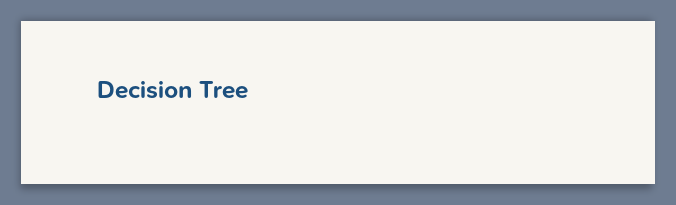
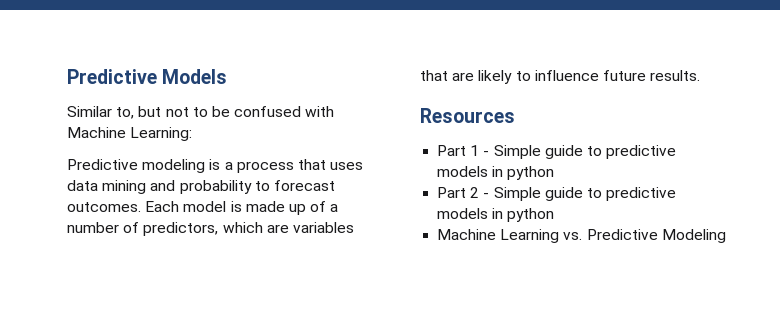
[97,81,248,99] Decision Tree -> [67,69,228,84] [67,106,335,119] [67,127,193,141] [67,159,364,173] [67,180,335,194] [67,201,339,215] [67,222,354,236] [420,70,701,84] [420,108,515,123] [437,145,677,159] [437,166,555,180] [437,187,677,201] [437,208,555,222] [437,229,726,243] Predictive Models // Similar to, but not to be confused with Machine Learning: // Predictive modeling is a process that uses data mining and probability to forecast outcomes. Each model is made up of a number of predictors, which are variables that are likely to influence future results. // Resources // Part 1 - Simple guide to predictive models in python // Part 2 - Simple guide to predictive models in python // Machine Learning vs. Predictive Modeling

